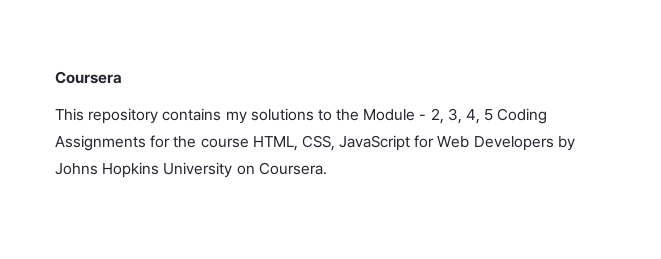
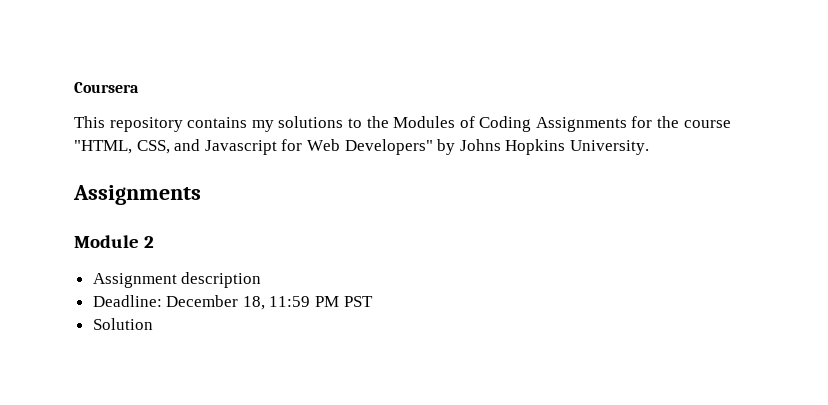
[363,108,494,124] Module - 2, 3, 4, 5 -> [393,116,475,128] Modules of
[252,135,411,151] HTML, CSS, JavaScript -> [74,139,277,155] "HTML, CSS, and Javascript
[473,136,554,151] Developers -> [344,139,433,155] Developers"
[163,162,327,178] University on Coursera. -> [569,140,649,155] [73,185,201,205] [74,235,155,248] [92,272,262,288] [92,295,373,310] [92,318,153,330] University. // Assignments // Module 2 // Assignment description // Deadline: December 18, 11:59 PM PST // Solution

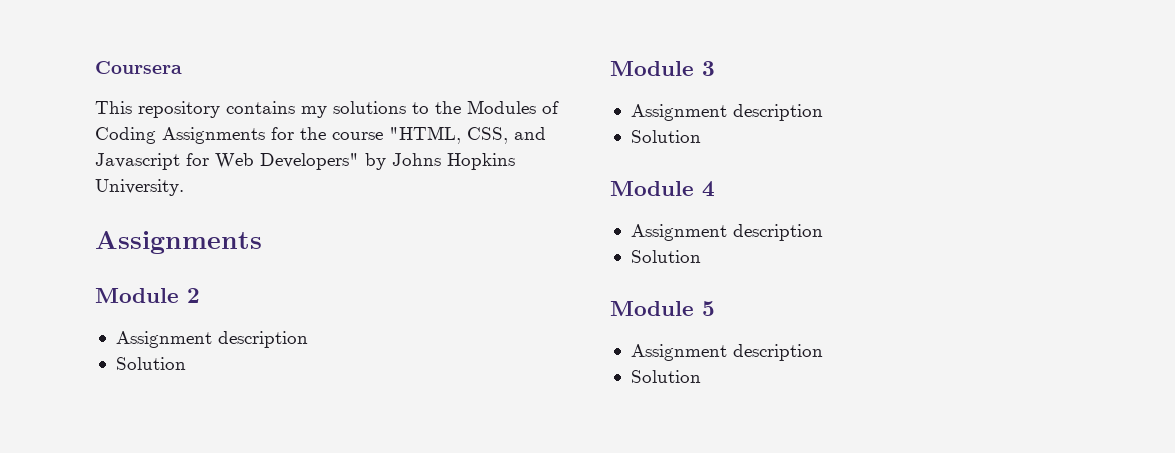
[92,295,373,310] Deadline: December 18, 11:59 PM PST -> [115,357,186,370] [610,61,715,76] [630,104,823,121] [630,130,701,143] [610,181,715,197] [630,224,823,241] [630,250,701,263] [610,301,715,316] [630,344,823,361] Solution // Module 3 // Assignment description // Solution // Module 4 // Assignment description // Solution // Module 5 // Assignment description

